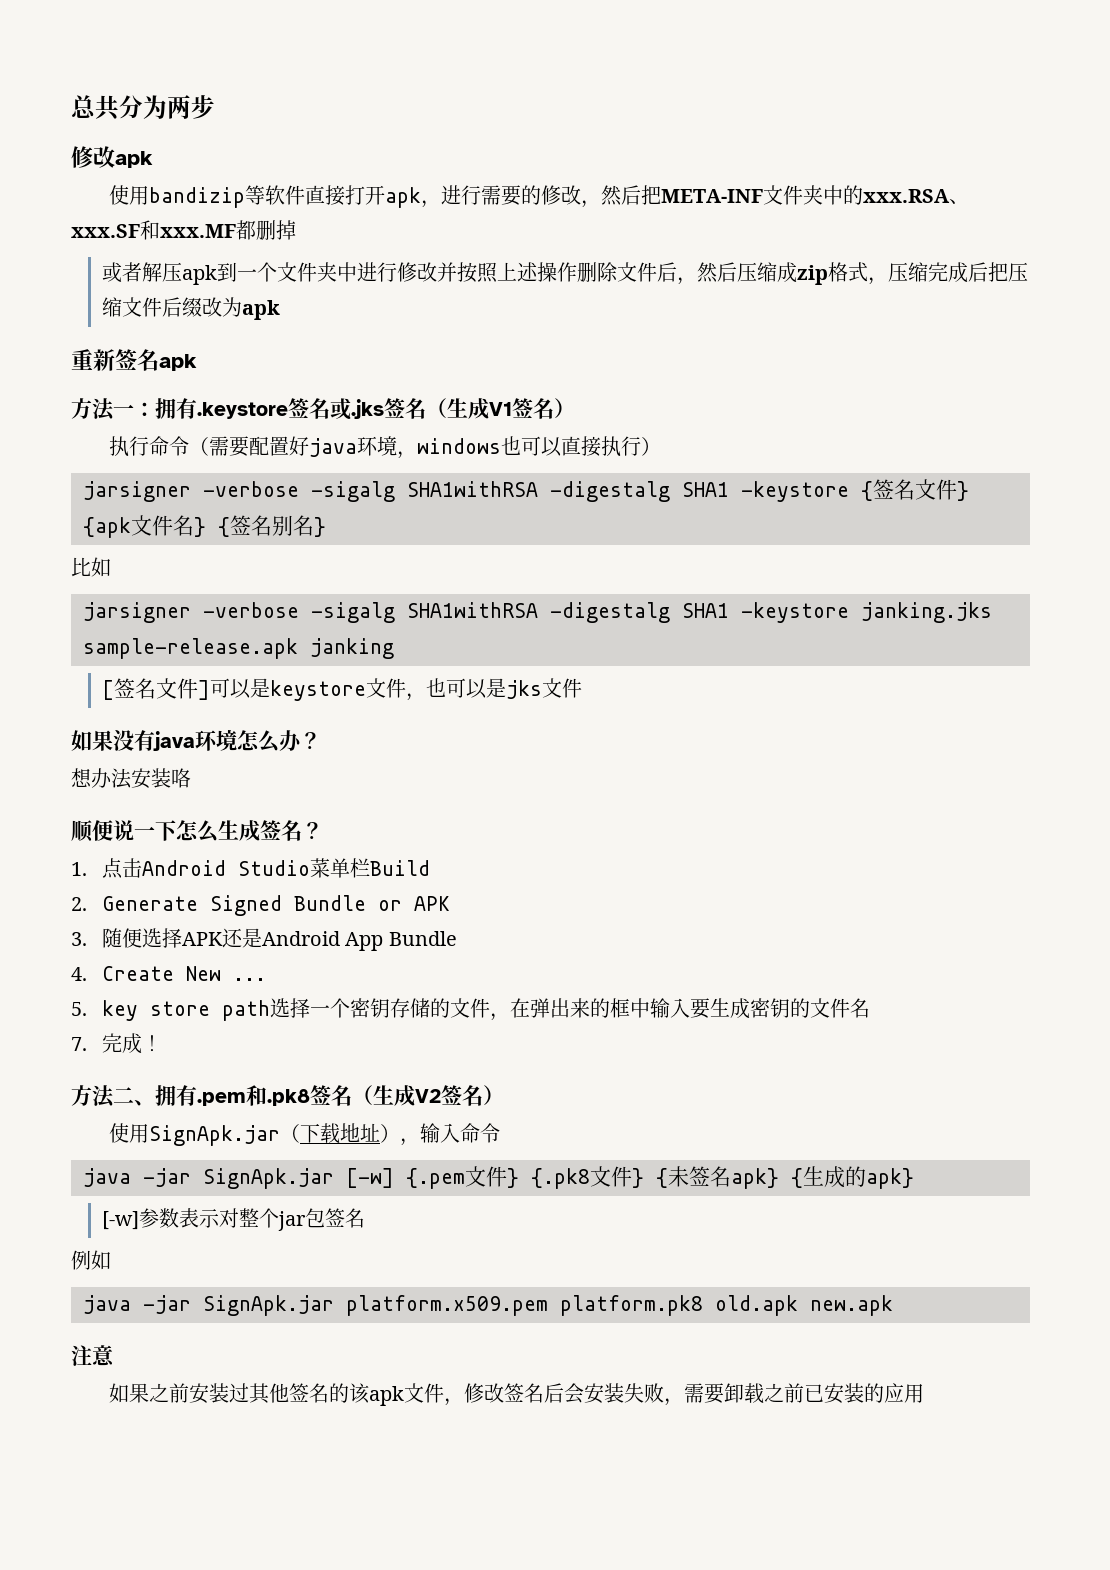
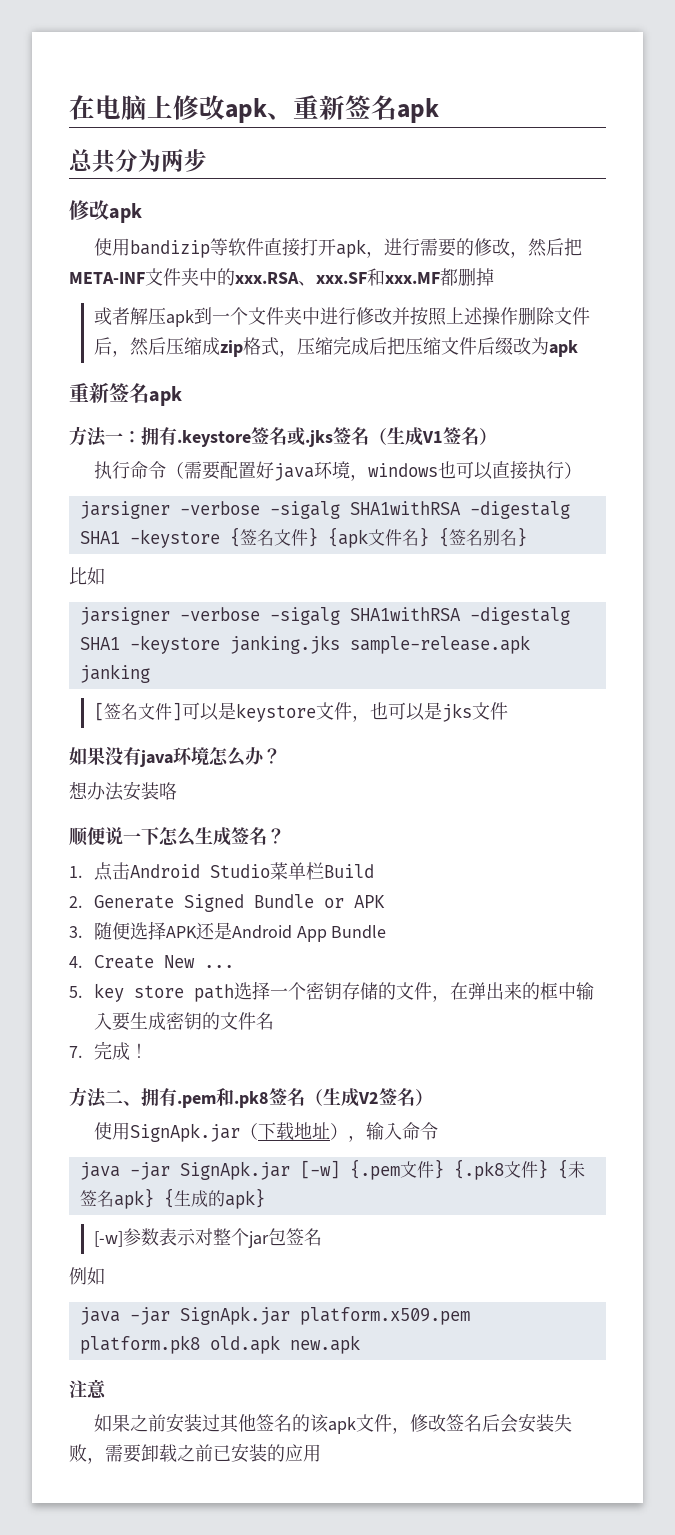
(71, 106) none -> [69,95,439,123] 在电脑上修改apk、重新签名apk //

